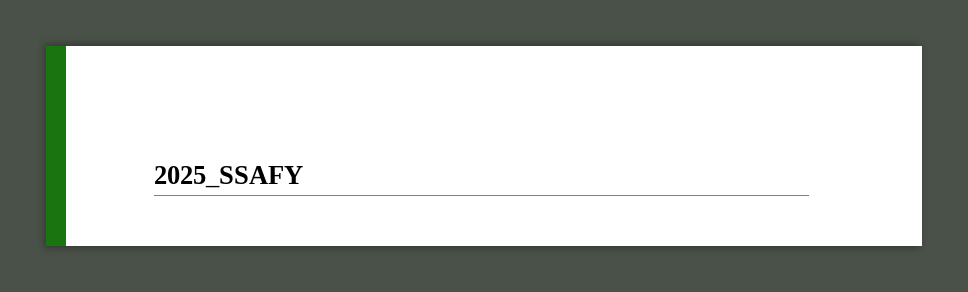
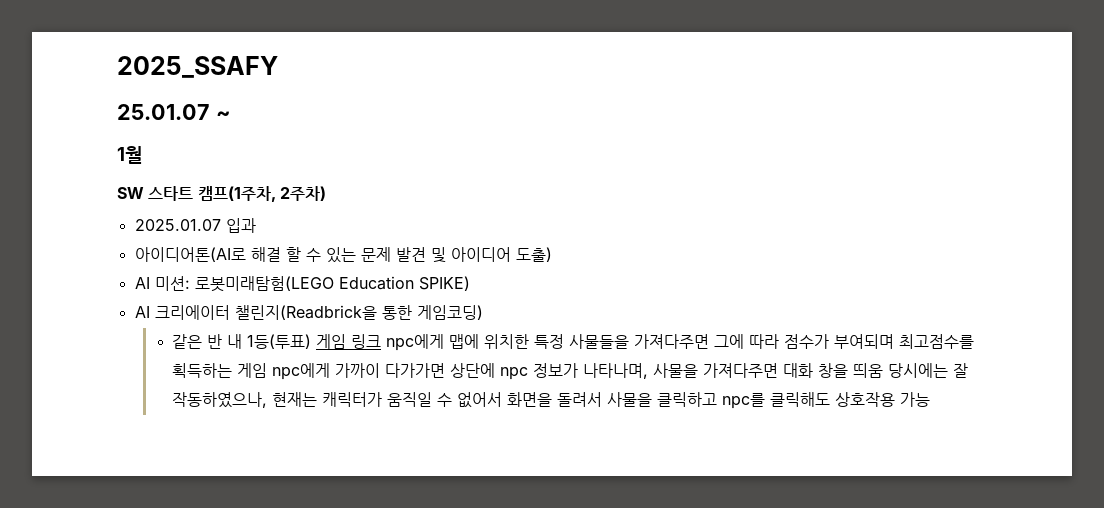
(303, 177) none -> [117,104,231,120] [117,146,143,164] [117,186,326,202] [134,218,256,233] [134,247,552,263] [134,276,470,292] [134,305,483,320] [172,334,975,351] [172,363,969,380] [172,392,931,409] // 25.01.07 ~ // 1월 // SW 스타트 캠프(1주차, 2주차) // 2025.01.07 입과 // 아이디어톤(AI로 해결 할 수 있는 문제 발견 및 아이디어 도출) // AI 미션: 로봇미래탐험(LEGO Education SPIKE) // AI 크리에이터 챌린지(Readbrick을 통한 게임코딩) // 같은 반 내 1등(투표) 게임 링크 npc에게 맵에 위치한 특정 사물들을 가져다주면 그에 따라 점수가 부여되며 최고점수를 획득하는 게임 npc에게 가까이 다가가면 상단에 npc 정보가 나타나며, 사물을 가져다주면 대화 창을 띄움 당시에는 잘 작동하였으나, 현재는 캐릭터가 움직일 수 없어서 화면을 돌려서 사물을 클릭하고 npc를 클릭해도 상호작용 가능

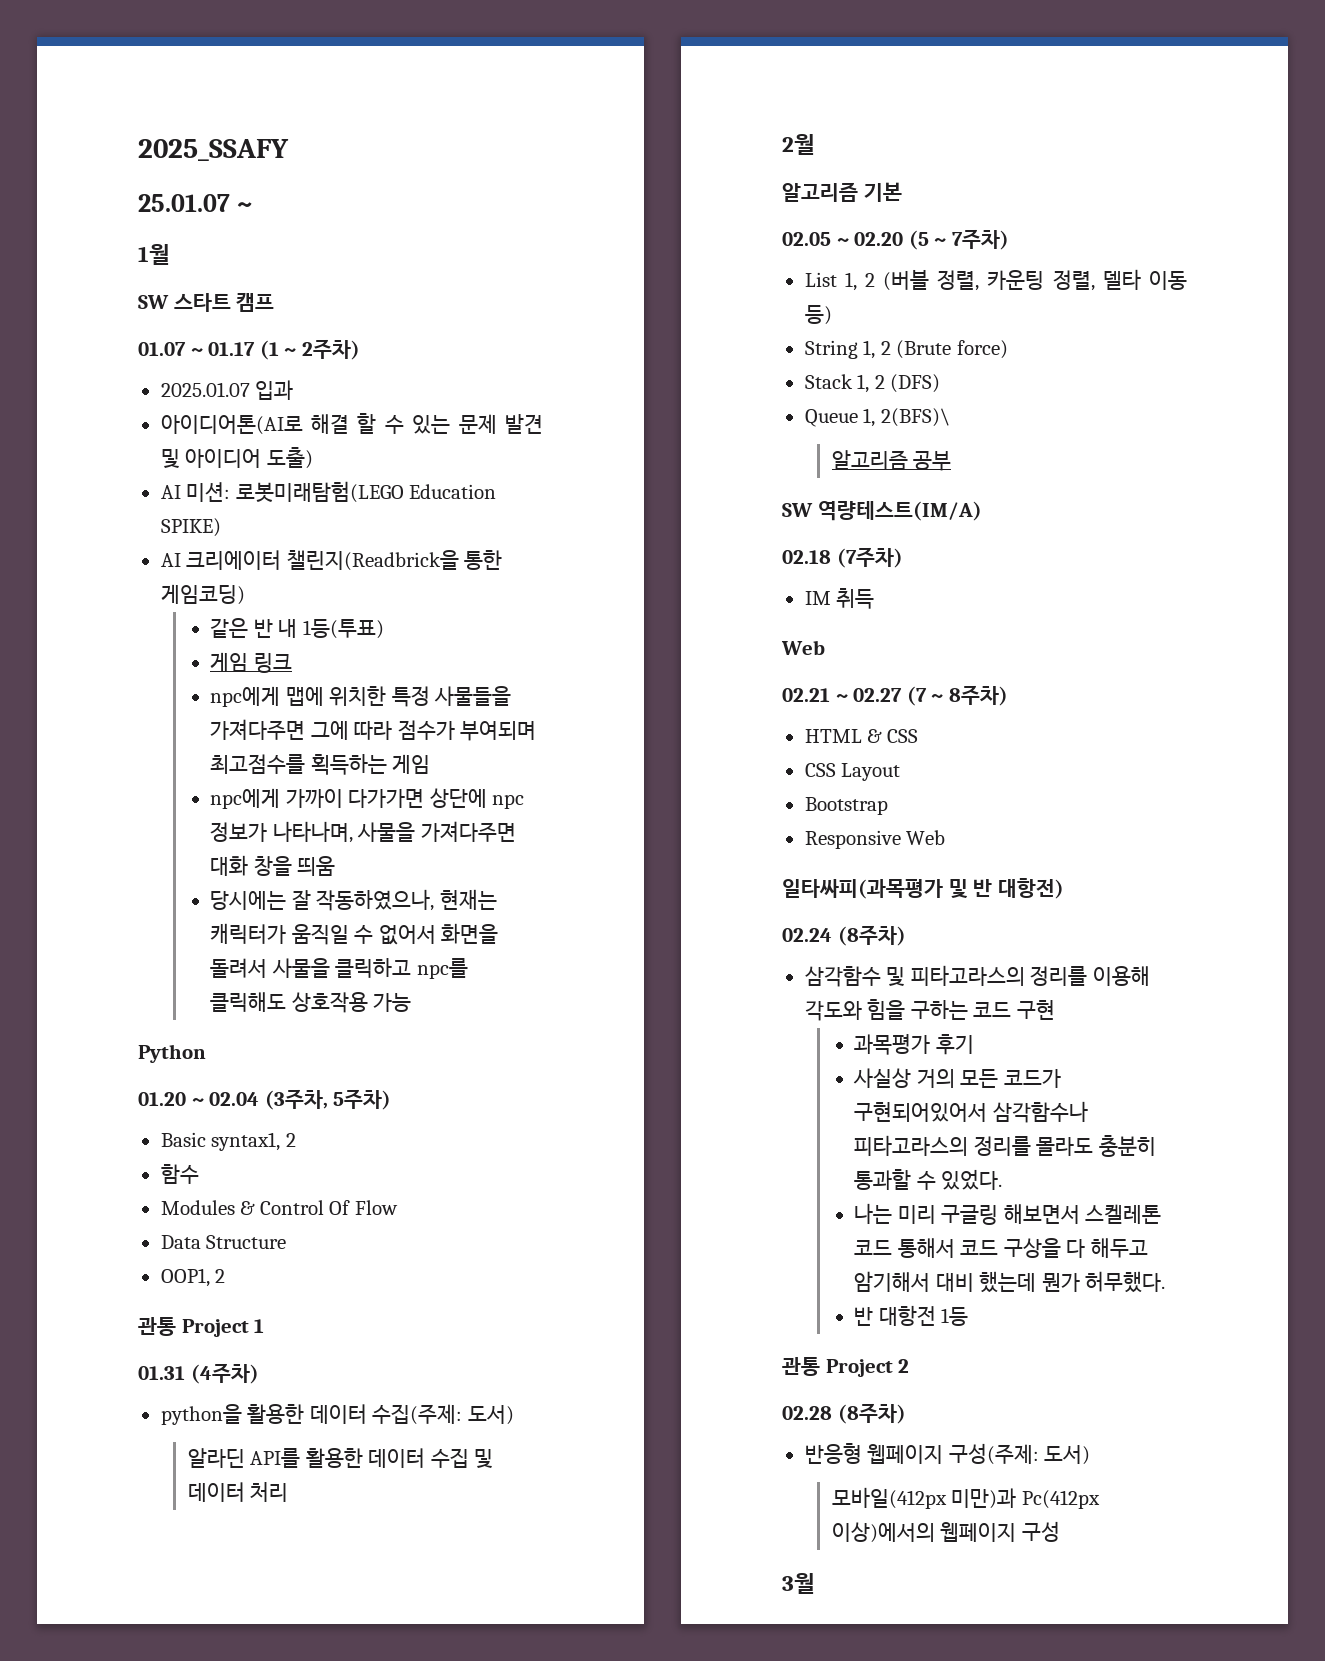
[197,186,276,202] 캠프(1주차, -> [236,292,275,312] [138,340,297,360] 캠프 // 01.07 ~ 01.17 (1 ~
(312, 341) none -> (384, 629) //
(382, 341) none -> (292, 663) //
(268, 370) none -> (431, 764) //
(884, 370) none -> (336, 866) //
(931, 399) none -> [138,1044,206,1063] [138,1089,392,1110] [160,1132,296,1151] [160,1164,199,1184] [160,1200,398,1215] [160,1235,287,1249] [160,1268,226,1287] [138,1317,265,1337] [138,1363,259,1384] [160,1404,514,1425] [187,1448,494,1468] [187,1482,289,1502] [782,134,815,155] [782,182,902,202] [782,229,1009,250] [804,269,1187,291] [804,305,832,325] [804,340,1008,359] [804,374,941,393] [804,408,950,427] [831,450,952,471] [782,501,982,521] [782,547,903,568] [804,588,875,609] [781,640,825,655] [782,685,1008,706] [804,729,918,743] [804,763,901,781] [804,797,888,815] [804,830,946,849] [782,878,1064,899] [782,925,906,946] [804,965,1150,987] [804,999,1055,1021] [854,1034,974,1055] [853,1068,1061,1088] [854,1101,1088,1123] [854,1135,1156,1157] [854,1169,1003,1190] [854,1203,1162,1225] [854,1238,1148,1258] [854,1271,1166,1293] [854,1305,969,1326] [782,1357,910,1377] [782,1403,906,1424] [804,1443,1091,1465] [831,1487,1100,1509] [831,1521,1060,1543] [782,1573,815,1594] // Python // 01.20 ~ 02.04 (3주차, 5주차) // Basic syntax1, 2 // 함수 // Modules & Control Of Flow // Data Structure // OOP1, 2 // 관통 Project 1 // 01.31 (4주차) // python을 활용한 데이터 수집(주제: 도서) // 알라딘 API를 활용한 데이터 수집 및 데이터 처리 // 2월 // 알고리즘 기본 // 02.05 ~ 02.20 (5 ~ 7주차) // List 1, 2 (버블 정렬, 카운팅 정렬, 델타 이동 등) // String 1, 2 (Brute force) // Stack 1, 2 (DFS) // Queue 1, 2(BFS)\ // 알고리즘 공부 // SW 역량테스트(IM/A) // 02.18 (7주차) // IM 취득 // Web // 02.21 ~ 02.27 (7 ~ 8주차) // HTML & CSS // CSS Layout // Bootstrap // Responsive Web // 일타싸피(과목평가 및 반 대항전) // 02.24 (8주차) // 삼각함수 및 피타고라스의 정리를 이용해 각도와 힘을 구하는 코드 구현 // 과목평가 후기 // 사실상 거의 모든 코드가 구현되어있어서 삼각함수나 피타고라스의 정리를 몰라도 충분히 통과할 수 있었다. // 나는 미리 구글링 해보면서 스켈레톤 코드 통해서 코드 구상을 다 해두고 암기해서 대비 했는데 뭔가 허무했다. // 반 대항전 1등 // 관통 Project 2 // 02.28 (8주차) // 반응형 웹페이지 구성(주제: 도서) // 모바일(412px 미만)과 Pc(412px 이상)에서의 웹페이지 구성 // 3월

